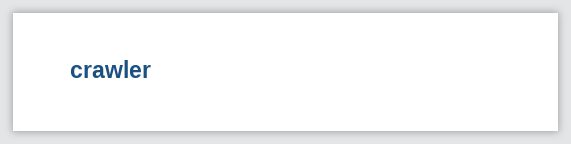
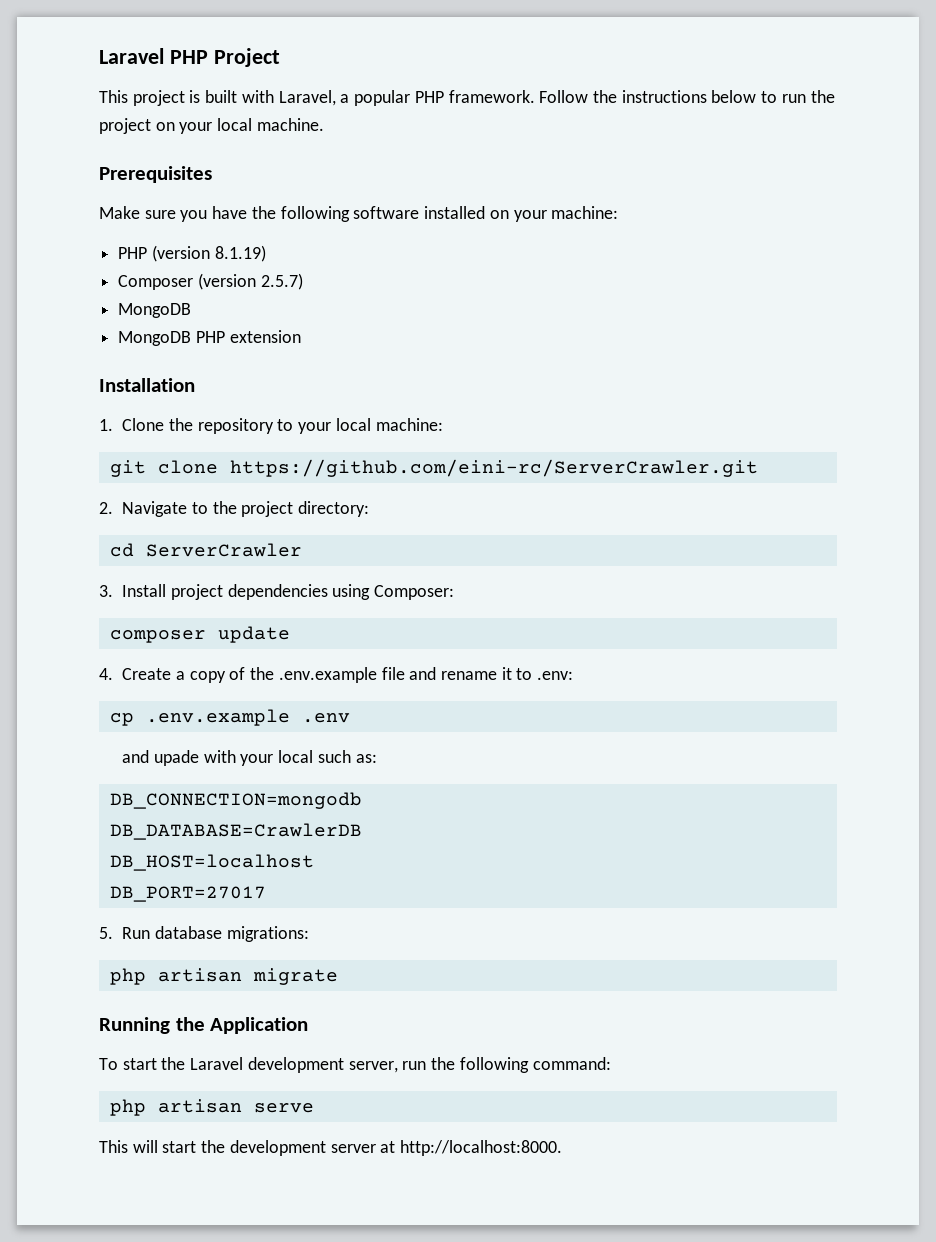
[70,60,151,78] crawler -> [99,48,280,67] [99,90,835,106] [99,118,324,134] [99,166,212,183] [99,206,619,222] [118,245,266,262] [118,273,303,290] [118,303,192,318] [118,330,301,346] [99,378,195,392] [99,418,443,434] [109,459,758,477] [99,501,370,517] [109,543,302,557] [99,584,455,600] [109,626,290,643] [99,667,574,683] [109,709,350,726] [122,750,377,766] [109,792,362,809] [109,823,362,840] [109,854,314,871] [109,886,266,902] [99,926,309,942] [109,968,338,985] [99,1017,309,1034] [99,1057,611,1073] [109,1099,314,1116] [99,1140,563,1156] Laravel PHP Project // This project is built with Laravel, a popular PHP framework. Follow the instructions below to run the project on your local machine. // Prerequisites // Make sure you have the following software installed on your machine: // PHP (version 8.1.19) // Composer (version 2.5.7) // MongoDB // MongoDB PHP extension // Installation // 1. Clone the repository to your local machine: // git clone https://github.com/eini-rc/ServerCrawler.git // 2. Navigate to the project directory: // cd ServerCrawler // 3. Install project dependencies using Composer: // composer update // 4. Create a copy of the .env.example file and rename it to .env: // cp .env.example .env // and upade with your local such as: // DB_CONNECTION=mongodb // DB_DATABASE=CrawlerDB // DB_HOST=localhost // DB_PORT=27017 // 5. Run database migrations: // php artisan migrate // Running the Application // To start the Laravel development server, run the following command: // php artisan serve // This will start the development server at http://localhost:8000.

